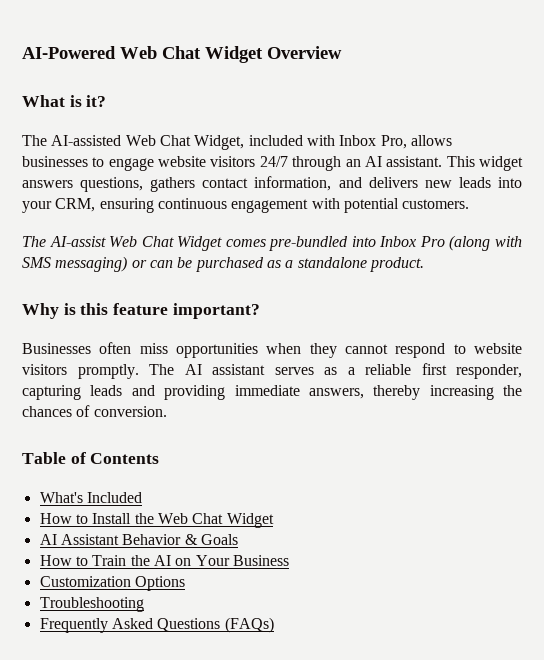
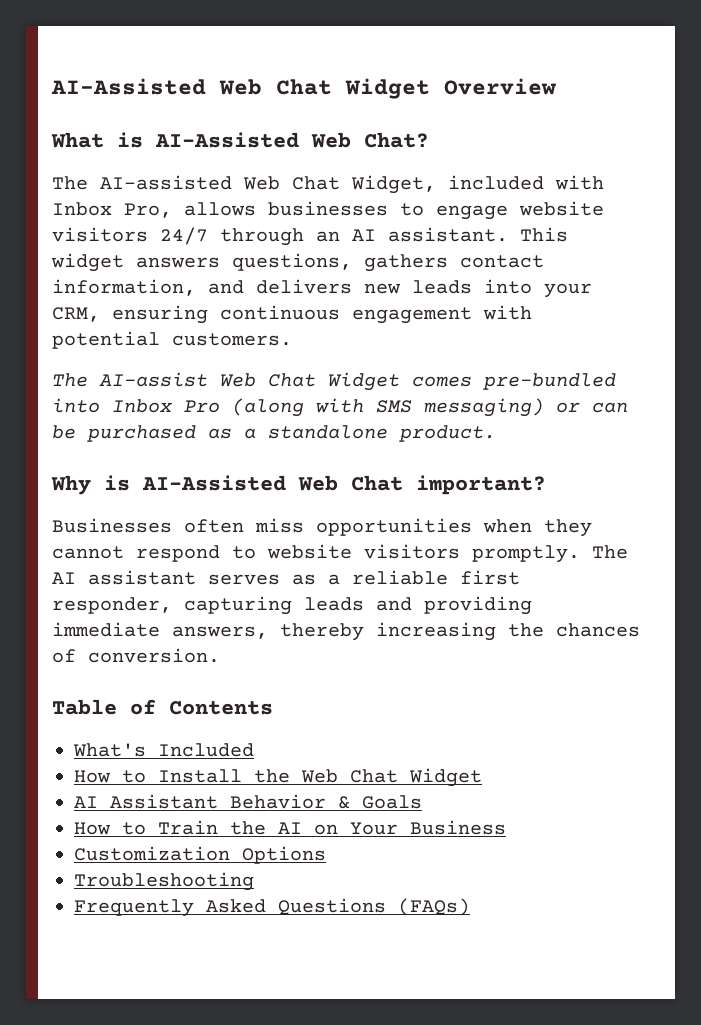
[22,46,116,59] AI-Powered -> [51,78,206,95] AI-Assisted
[86,95,107,107] it? -> [155,132,429,148] AI-Assisted Web Chat?
[80,303,169,315] this feature -> [142,475,403,491] AI-Assisted Web Chat

